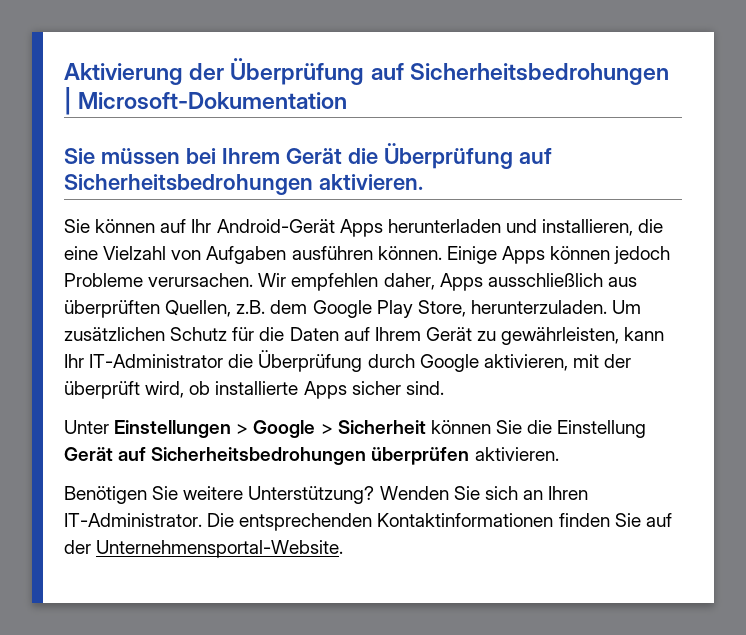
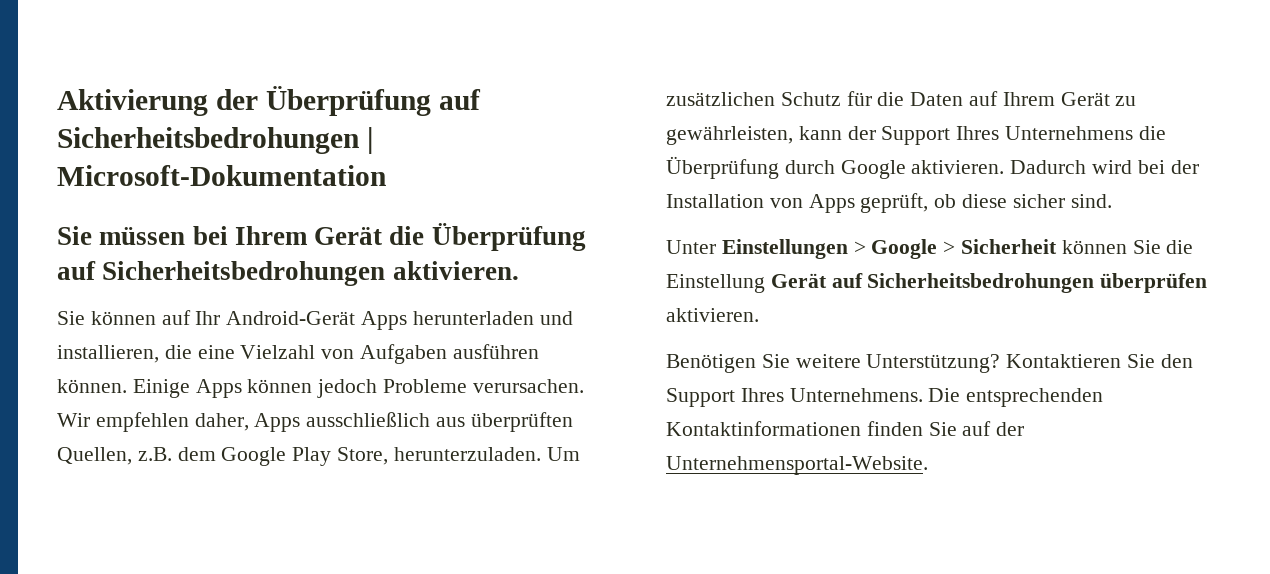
[64,350,632,372] [64,381,347,399] Ihr IT-Administrator die Überprüfung durch Google aktivieren, mit der überprüft wird, ob installierte Apps -> [847,126,1166,145] [666,156,1199,179] [666,193,1008,213] der Support Ihres Unternehmens die Überprüfung durch Google aktivieren. Dadurch wird bei der Installation von Apps geprüft, ob diese
[379,486,589,500] [64,513,202,527] Wenden Sie sich an Ihren IT-Administrator. -> [1006,354,1193,368] [666,388,923,407] Kontaktieren Sie den Support Ihres Unternehmens.

